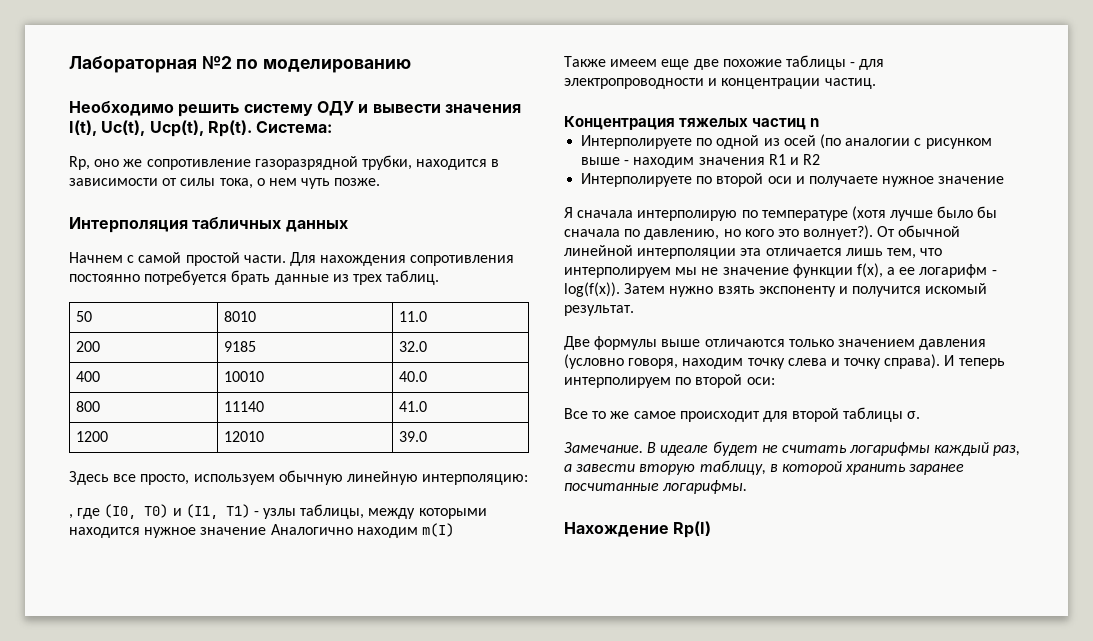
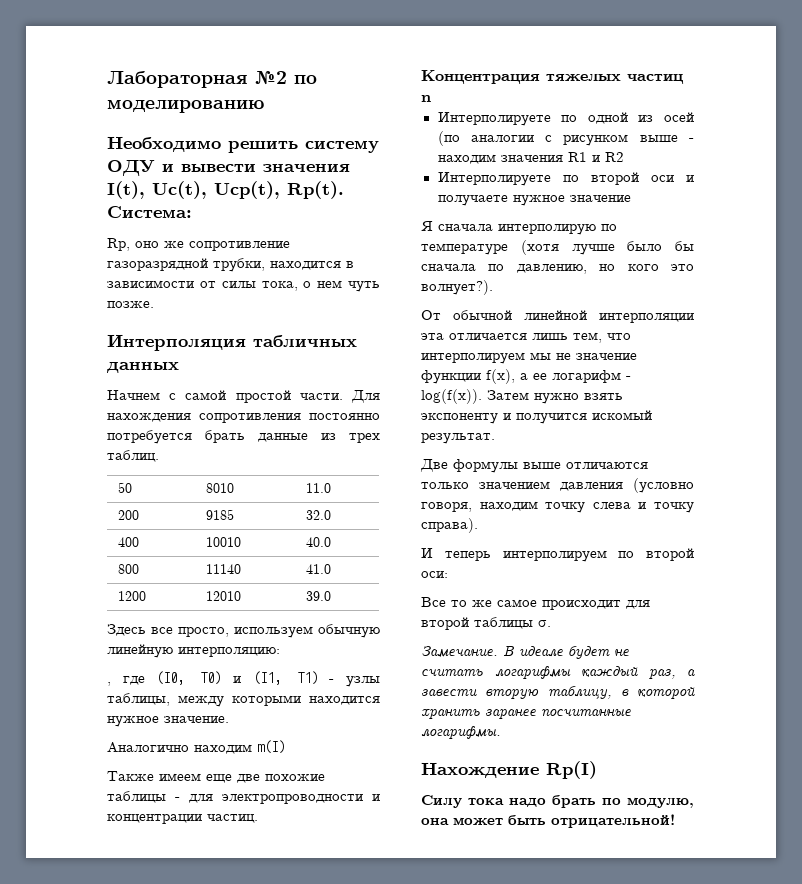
[200,527,267,535] значение -> [164,716,229,723] значение. //
(874, 232) none -> (493, 287) //
(941, 361) none -> (478, 525) //
(712, 529) none -> [421,795,694,808] [421,814,675,828] // Силу тока надо брать по модулю, она может быть отрицательной!

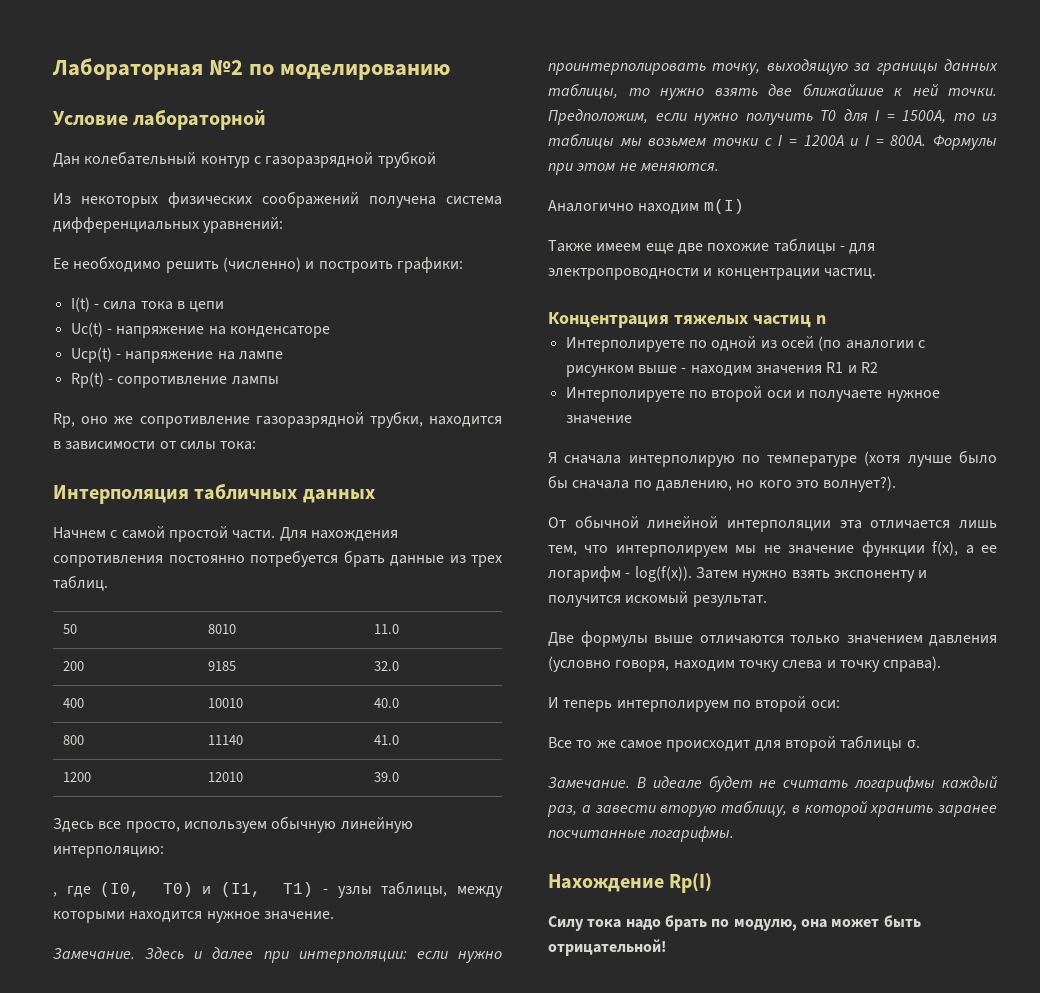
[107,136,379,153] [107,160,350,176] [107,181,344,199] [107,206,192,218] Необходимо решить систему ОДУ и вывести значения I(t), Uc(t), Ucp(t), Rp(t). Система: -> [53,109,267,130] [53,151,436,168] [53,191,502,208] [53,217,284,233] [53,256,463,273] [70,297,225,312] [70,322,330,338] [70,347,283,363] [70,372,279,388] Условие лабораторной // Дан колебательный контур с газоразрядной трубкой // Из некоторых физических соображений получена система дифференциальных уравнений: // Ее необходимо решить (численно) и построить графики: // I(t) - сила тока в цепи // Uc(t) - напряжение на конденсаторе // Ucp(t) - напряжение на лампе // Rp(t) - сопротивление лампы
[261,280,380,292] [107,301,154,308] тока, о нем чуть позже. -> [220,441,257,450] тока:
(229, 719) none -> [53,947,502,963] [548,59,999,75] [548,84,997,100] [548,109,997,125] [548,134,997,150] [548,163,719,175] // Замечание. Здесь и далее при интерполяции: если нужно проинтерполировать точку, выходящую за границы данных таблицы, то нужно взять две ближайшие к ней точки. Предположим, если нужно получить T0 для I = 1500А, то из таблицы мы возьмем точки с I = 1200А и I = 800A. Формулы при этом не меняются.

